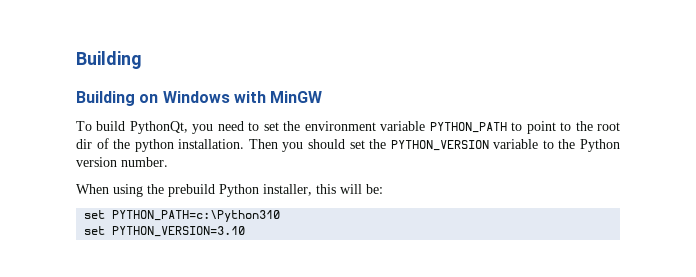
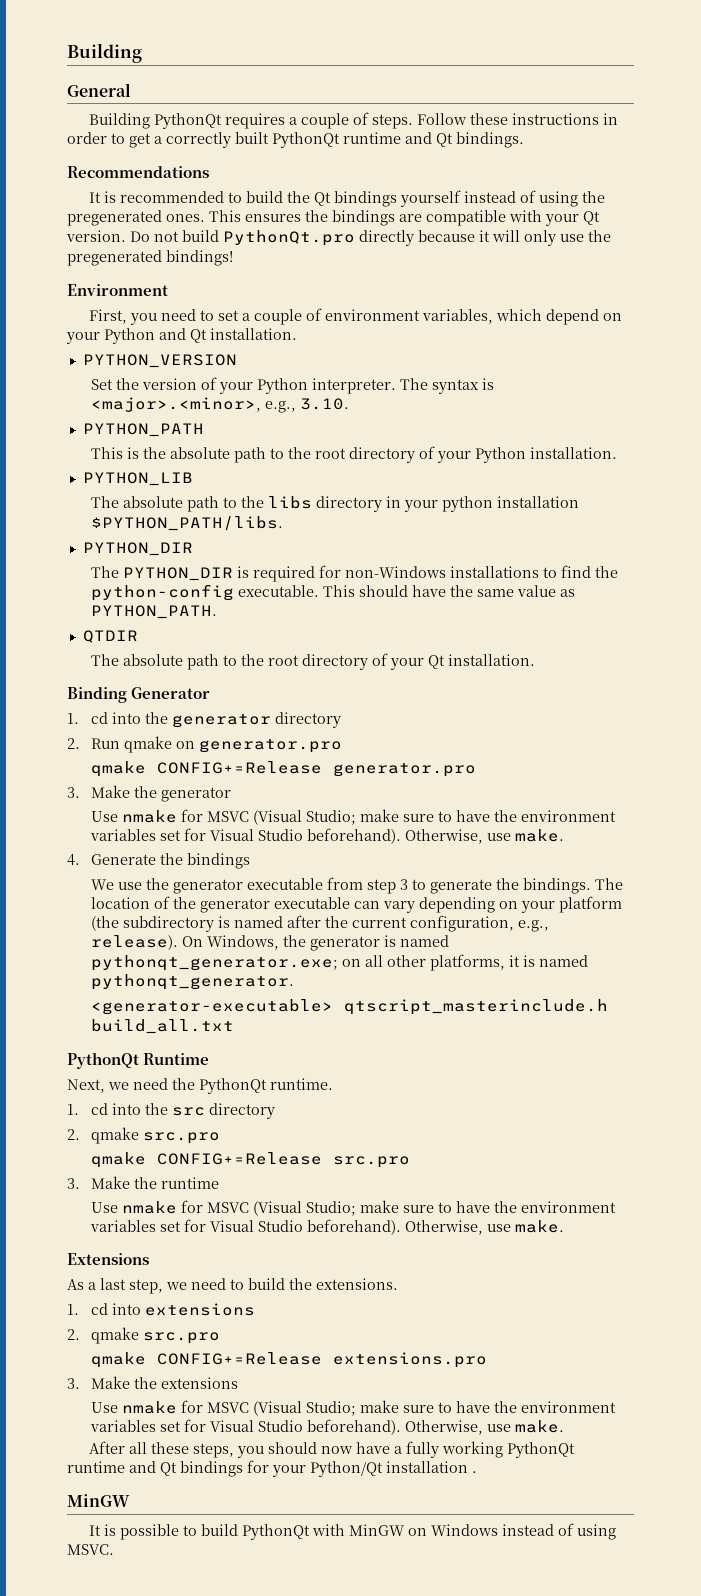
[76,51,142,69] [76,91,323,106] [76,121,620,134] [76,138,620,152] [76,157,168,167] [76,184,383,197] [84,210,281,222] [84,226,246,237] Building // Building on Windows with MinGW // To build PythonQt, you need to set the environment variable PYTHON_PATH to point to the root dir of the python installation. Then you should set the PYTHON_VERSION variable to the Python version number. // When using the prebuild Python installer, this will be: // set PYTHON_PATH=c:\Python310 // set PYTHON_VERSION=3.10 -> [67,43,142,63] [67,83,131,97] [89,112,619,129] [67,132,524,148] [67,166,209,178] [89,190,606,207] [67,210,600,226] [66,230,611,246] [67,250,233,266] [67,284,168,296] [89,308,623,325] [66,328,297,344] [82,354,237,368] [91,377,495,394] [91,397,350,413] [82,423,204,437] [91,446,618,463] [82,472,193,486] [91,496,580,512] [91,516,284,531] [82,542,193,556] [91,565,619,582] [91,584,576,601] [91,605,218,619] [82,630,138,643] [91,653,536,670] [67,687,211,703] [67,712,342,728] [67,736,343,753] [91,761,477,777] [67,785,232,802] [91,809,617,825] [90,828,565,844] [67,853,251,869] [91,877,624,894] [91,896,623,913] [91,915,550,932] [91,935,450,951] [91,954,589,971] [91,974,295,990] [91,999,609,1015] [91,1019,235,1034] [67,1052,210,1069] [67,1078,333,1094] [67,1103,276,1119] [67,1127,221,1144] [91,1152,411,1168] [67,1176,220,1189] [91,1200,617,1216] [90,1219,565,1235] [67,1253,149,1265] [67,1278,398,1294] [67,1303,256,1316] [67,1327,221,1344] [91,1352,488,1368] [67,1376,239,1389] [91,1400,617,1416] [90,1419,565,1435] [89,1441,576,1458] [67,1460,477,1477] [67,1494,130,1507] [89,1523,617,1540] [67,1544,114,1555] Building // General // Building PythonQt requires a couple of steps. Follow these instructions in order to get a correctly built PythonQt runtime and Qt bindings. // Recommendations // It is recommended to build the Qt bindings yourself instead of using the pregenerated ones. This ensures the bindings are compatible with your Qt version. Do not build PythonQt.pro directly because it will only use the pregenerated bindings! // Environment // First, you need to set a couple of environment variables, which depend on your Python and Qt installation. // PYTHON_VERSION // Set the version of your Python interpreter. The syntax is <major>.<minor>, e.g., 3.10. // PYTHON_PATH // This is the absolute path to the root directory of your Python installation. // PYTHON_LIB // The absolute path to the libs directory in your python installation $PYTHON_PATH/libs. // PYTHON_DIR // The PYTHON_DIR is required for non-Windows installations to find the python-config executable. This should have the same value as PYTHON_PATH. // QTDIR // The absolute path to the root directory of your Qt installation. // Binding Generator // 1. cd into the generator directory // 2. Run qmake on generator.pro // qmake CONFIG+=Release generator.pro // 3. Make the generator // Use nmake for MSVC (Visual Studio; make sure to have the environment variables set for Visual Studio beforehand). Otherwise, use make. // 4. Generate the bindings // We use the generator executable from step 3 to generate the bindings. The location of the generator executable can vary depending on your platform (the subdirectory is named after the current configuration, e.g., release). On Windows, the generator is named pythonqt_generator.exe; on all other platforms, it is named pythonqt_generator. // <generator-executable> qtscript_masterinclude.h build_all.txt // PythonQt Runtime // Next, we need the PythonQt runtime. // 1. cd into the src directory // 2. qmake src.pro // qmake CONFIG+=Release src.pro // 3. Make the runtime // Use nmake for MSVC (Visual Studio; make sure to have the environment variables set for Visual Studio beforehand). Otherwise, use make. // Extensions // As a last step, we need to build the extensions. // 1. cd into extensions // 2. qmake src.pro // qmake CONFIG+=Release extensions.pro // 3. Make the extensions // Use nmake for MSVC (Visual Studio; make sure to have the environment variables set for Visual Studio beforehand). Otherwise, use make. // After all these steps, you should now have a fully working PythonQt runtime and Qt bindings for your Python/Qt installation . // MinGW // It is possible to build PythonQt with MinGW on Windows instead of using MSVC.

